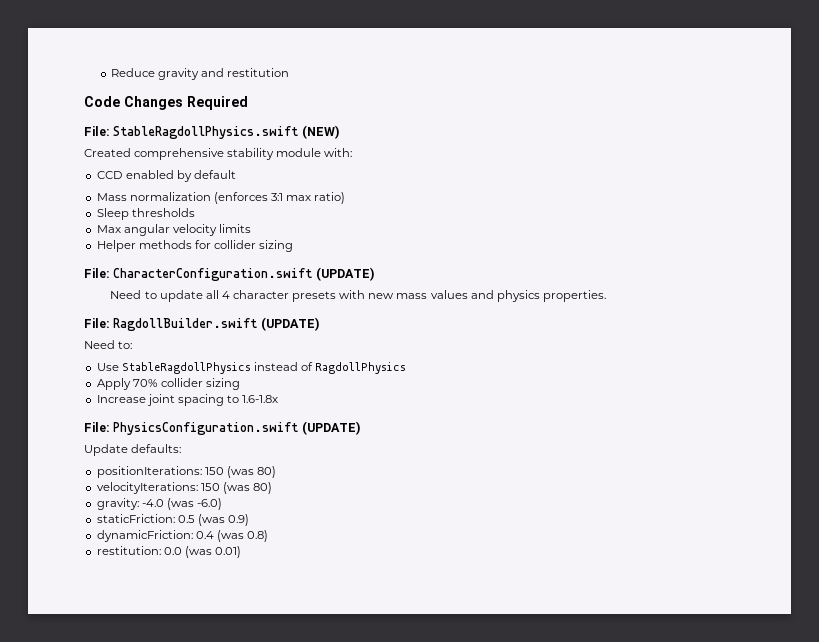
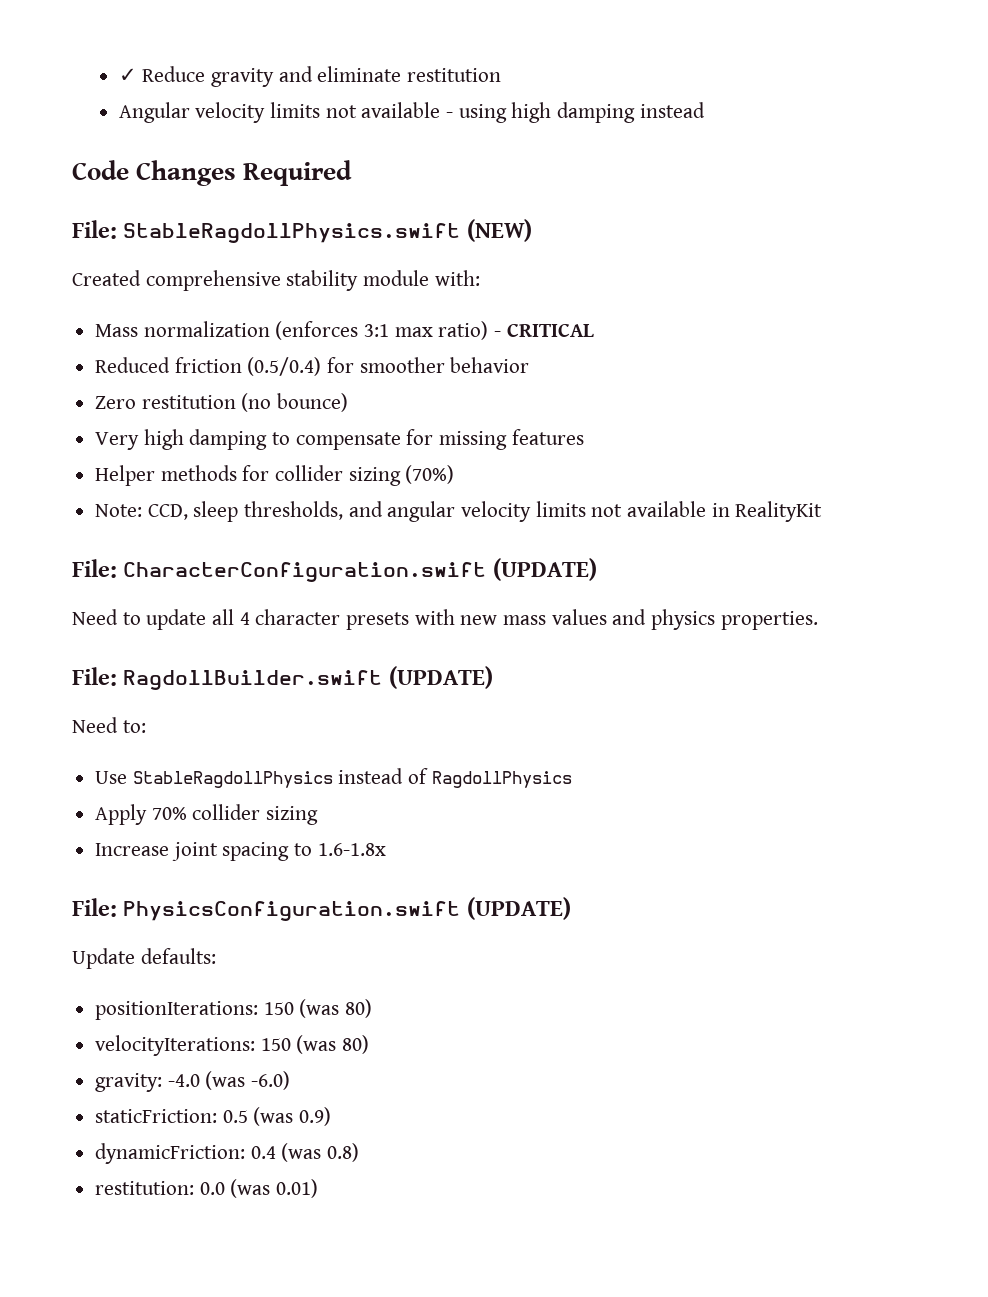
(111, 72) none -> [118,68,137,82] ✓
[227,68,290,77] restitution -> [317,66,502,82] [118,102,705,123] eliminate restitution // Angular velocity limits not available - using high damping instead
[96,170,236,182] // CCD enabled by default -> (480, 278) none
[96,208,195,220] [96,224,251,236] // Sleep thresholds // Max angular velocity limits -> [494,324,594,337] [95,357,530,376] [95,393,349,412] [95,429,584,450] - CRITICAL // Reduced friction (0.5/0.4) for smoother behavior // Zero restitution (no bounce) // Very high damping to compensate for missing features
(294, 246) none -> [405,465,455,484] [95,501,823,522] (70%) // Note: CCD, sleep thresholds, and angular velocity limits not available in RealityKit

